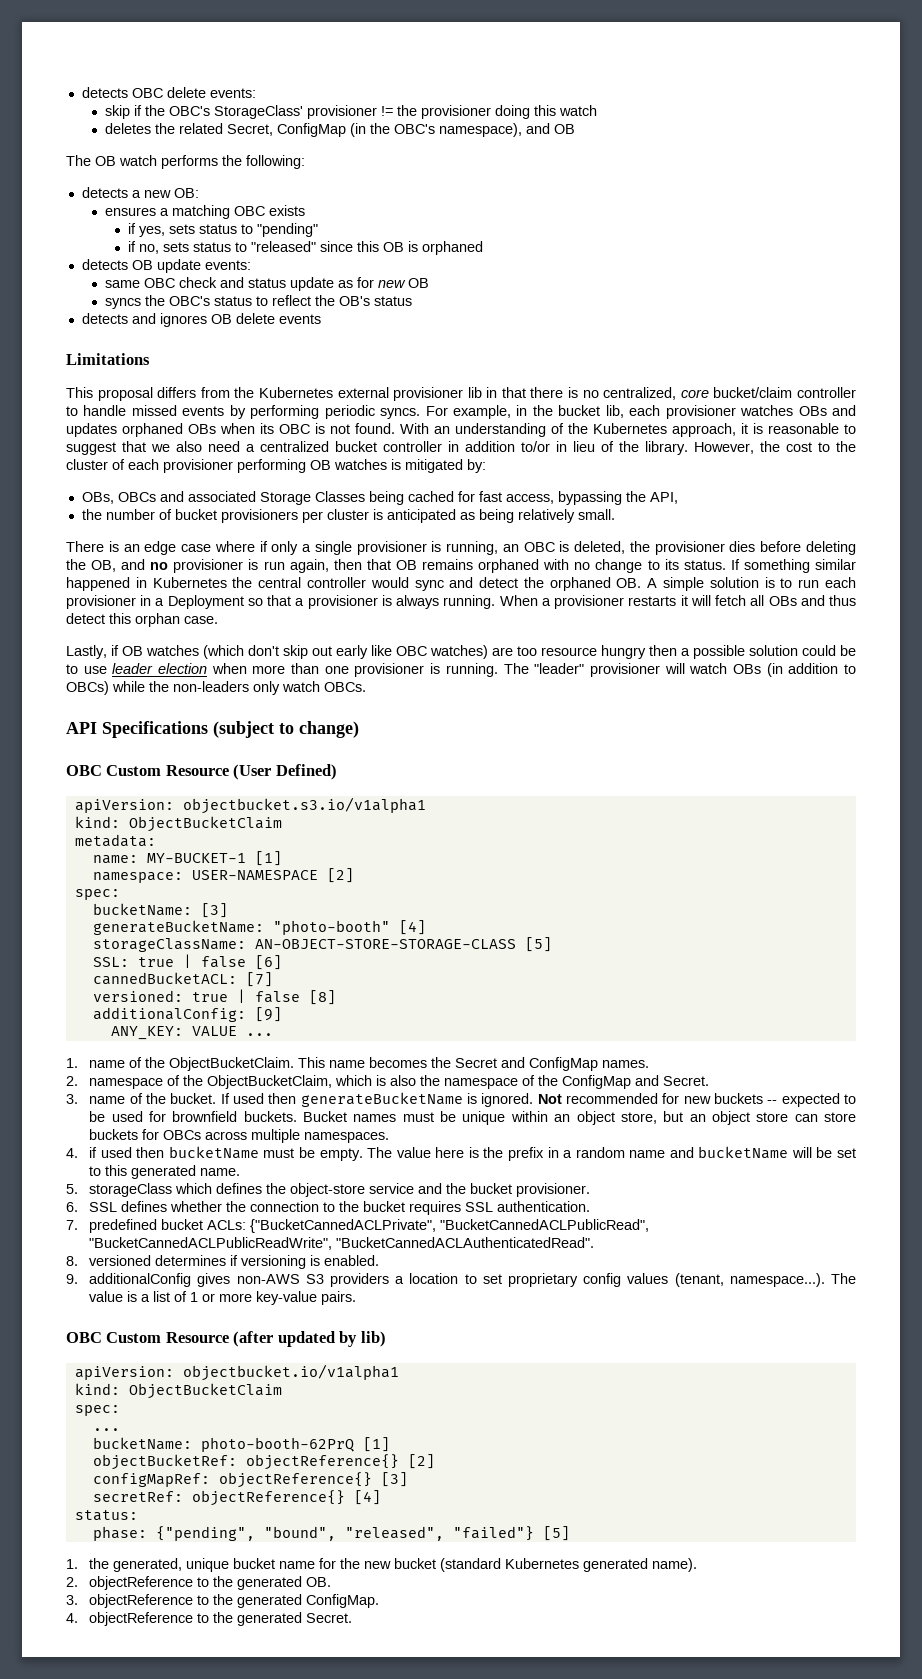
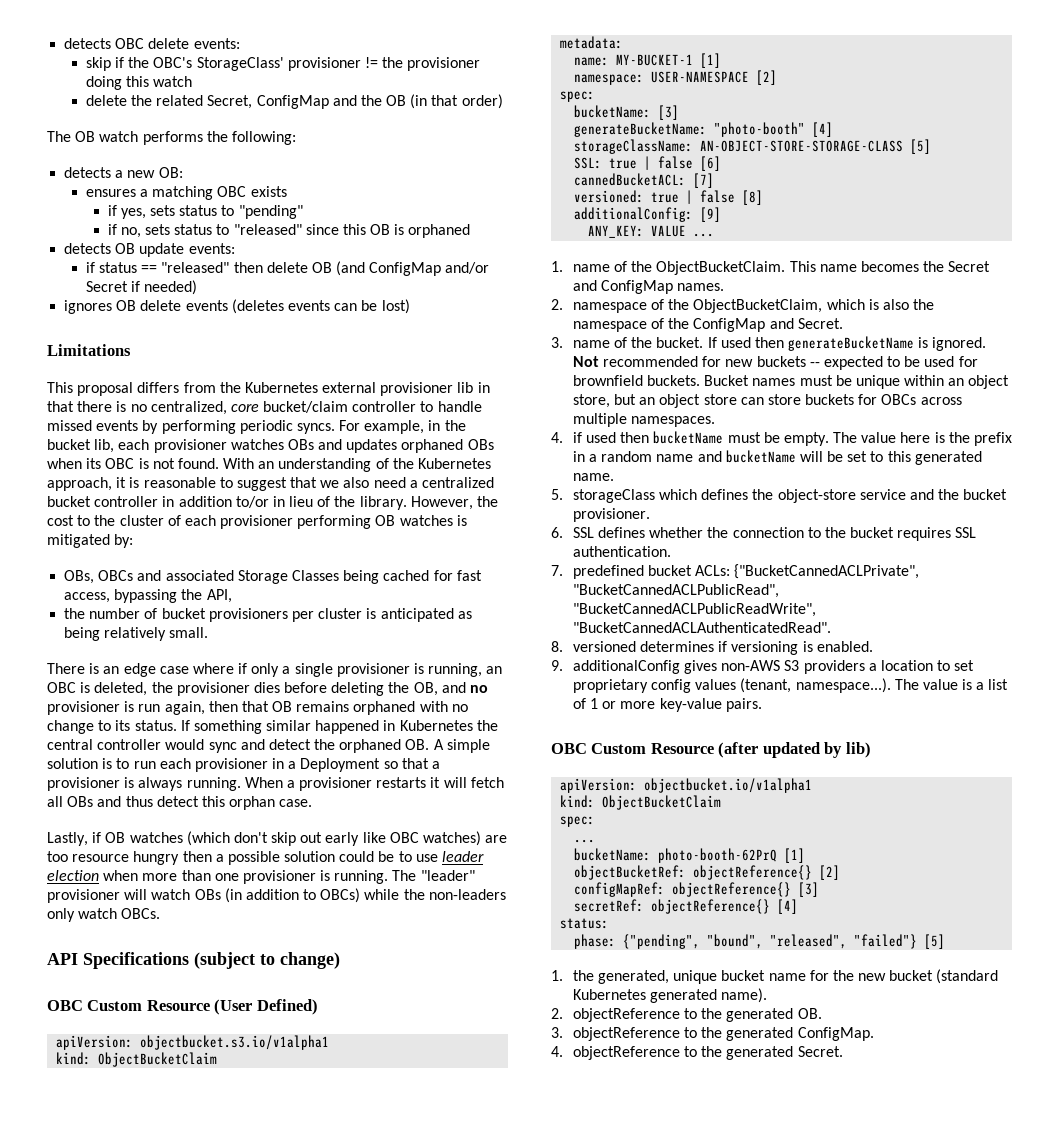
[105,123,152,134] deletes -> [85,95,127,106] delete
[350,123,576,137] (in the OBC's namespace), and OB -> [332,94,503,109] and the OB (in that order)
[105,277,430,291] [105,295,413,309] [81,313,156,324] same OBC check and status update as for new OB // syncs the OBC's status to reflect the OB's status // detects and -> [85,261,490,276] [85,280,198,295] if status == "released" then delete OB (and ConfigMap and/or Secret if needed) //
(321, 319) none -> [231,299,410,314] (deletes events can be lost)

